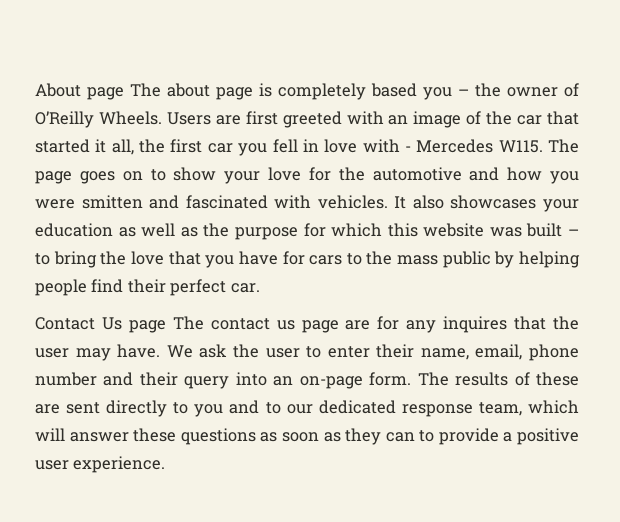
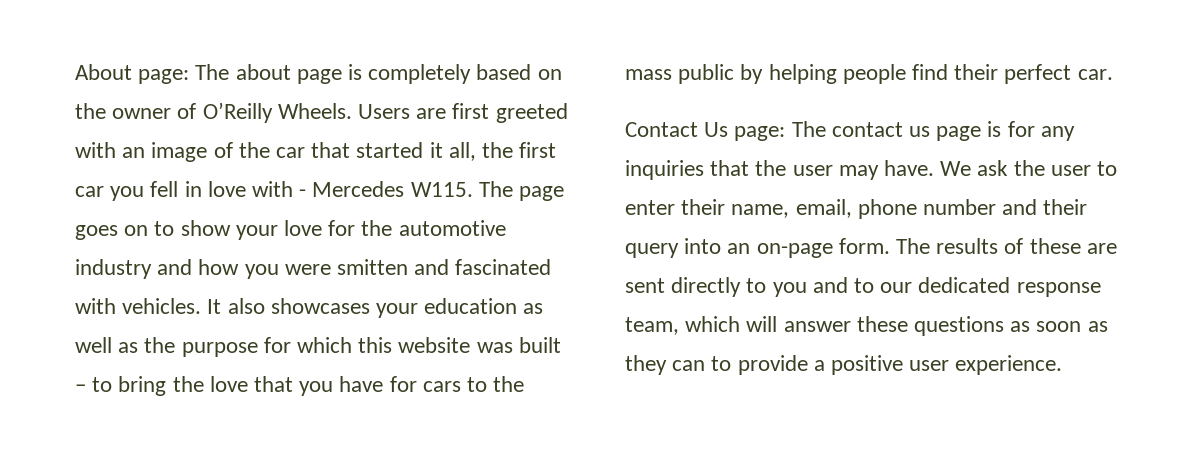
[87,87,124,100] page -> [138,69,190,84] page:
[423,87,469,100] you – -> [537,69,562,80] on
(462, 174) none -> [75,259,152,279] industry
[128,320,166,333] page -> [734,126,786,141] page:
[345,320,371,330] are -> [987,121,1002,137] is
[443,316,508,333] inquires -> [625,160,704,180] inquiries

